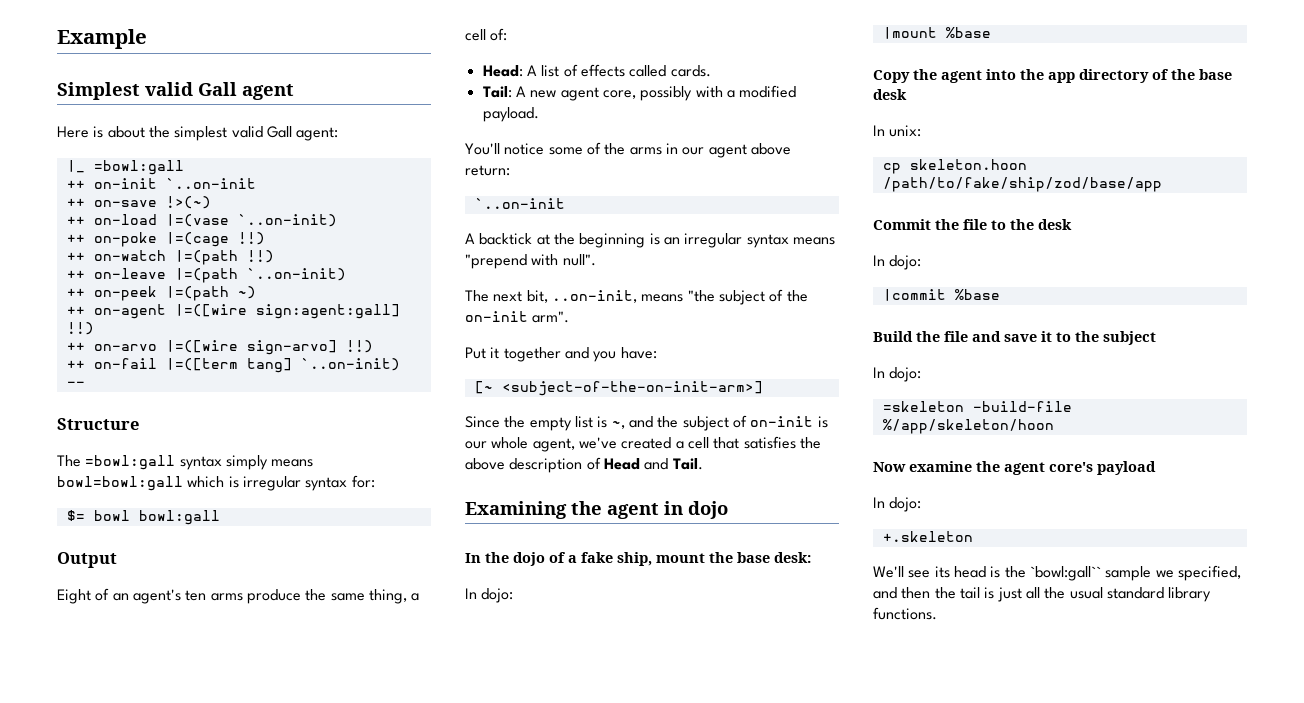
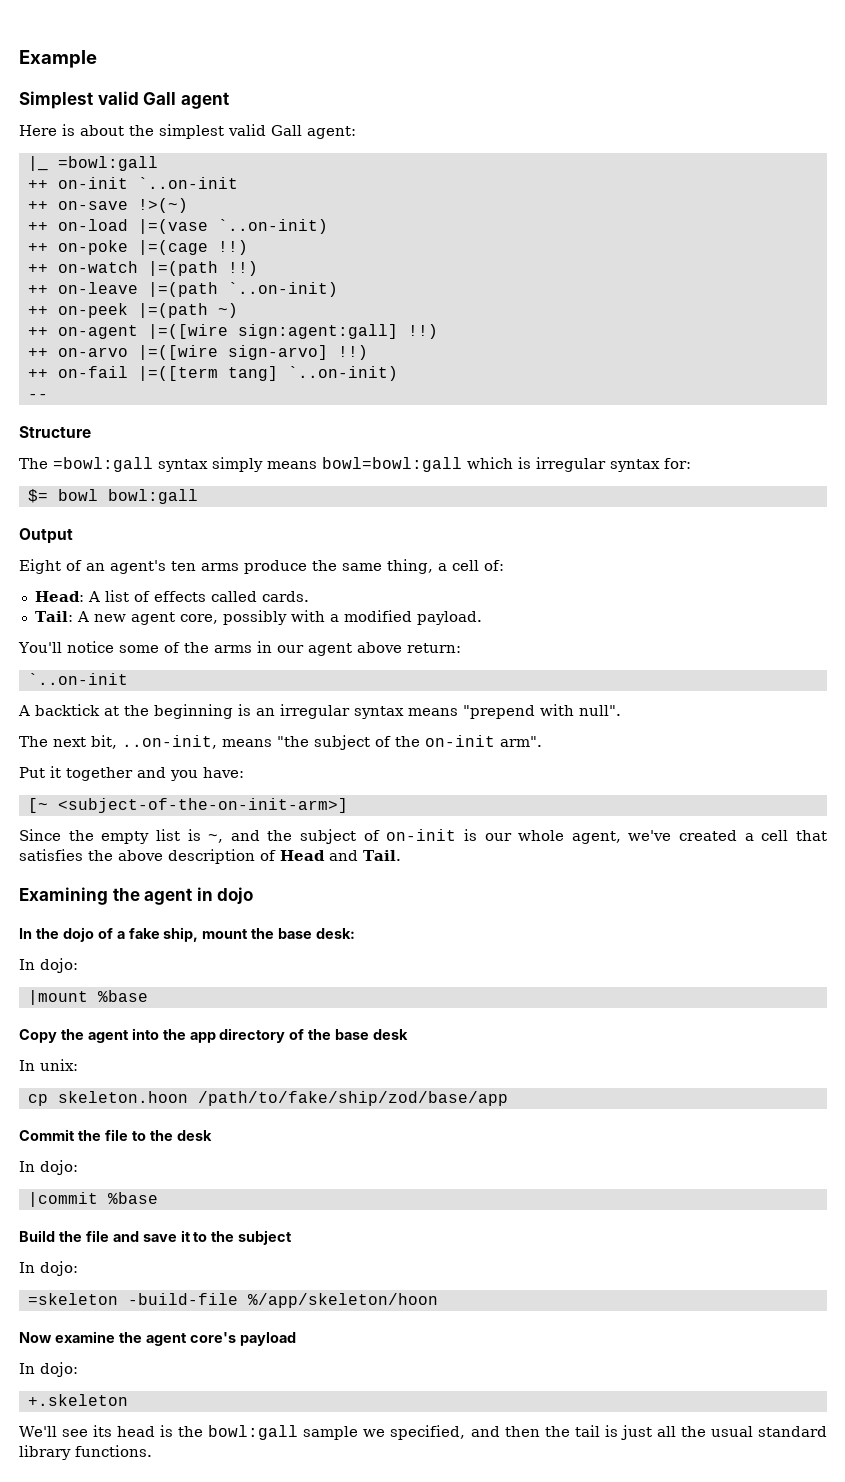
[1029,566,1101,581] `bowl:gall`` -> [208,1425,299,1440] bowl:gall

